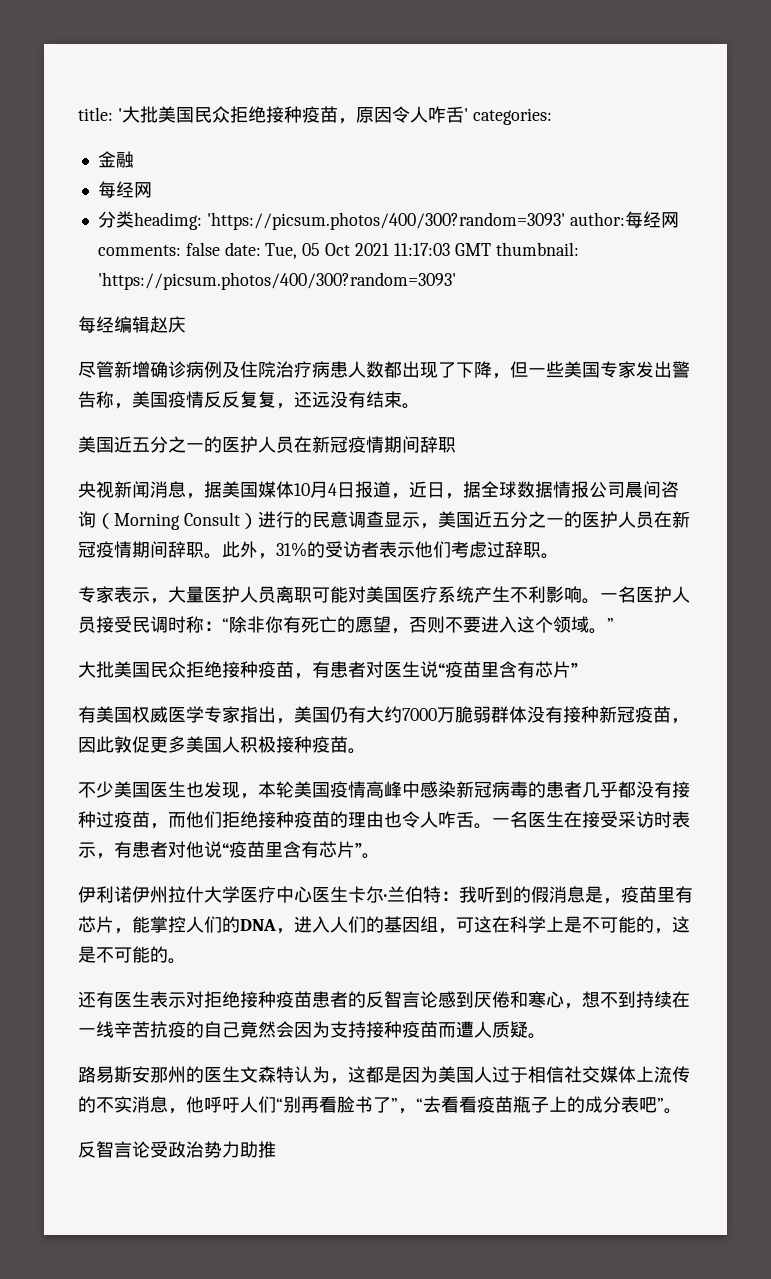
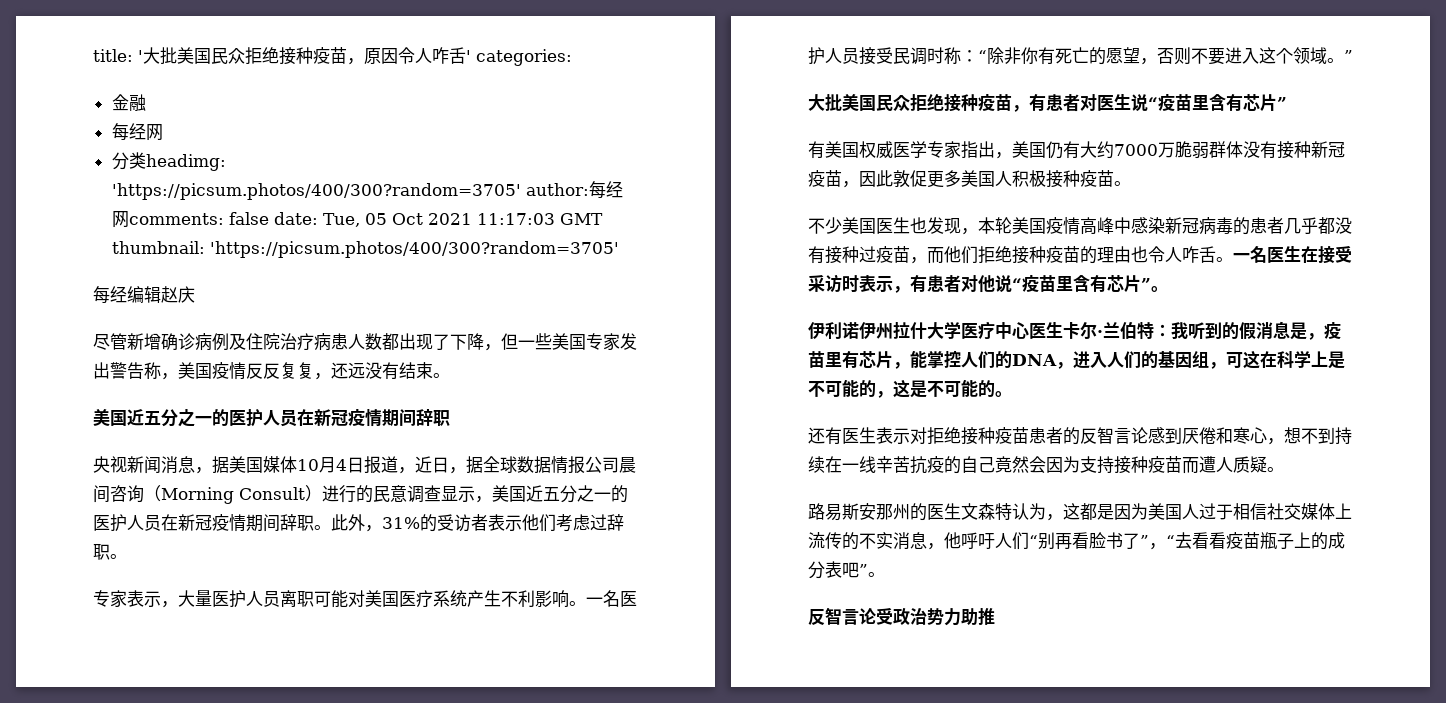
[206,212,565,230] 'https://picsum.photos/400/300?random=3093' -> [111,183,521,200] 'https://picsum.photos/400/300?random=3705'
[97,272,456,290] 'https://picsum.photos/400/300?random=3093' -> [209,241,619,258] 'https://picsum.photos/400/300?random=3705'

